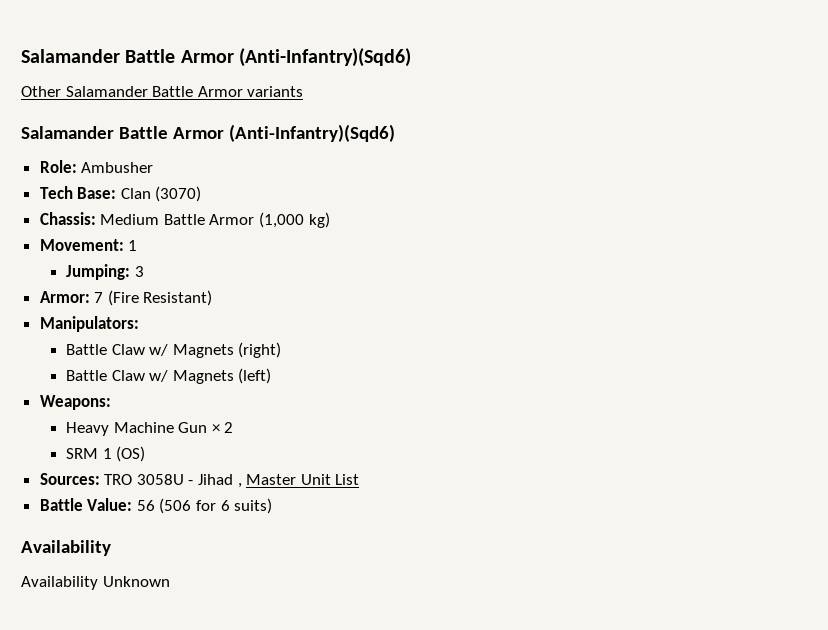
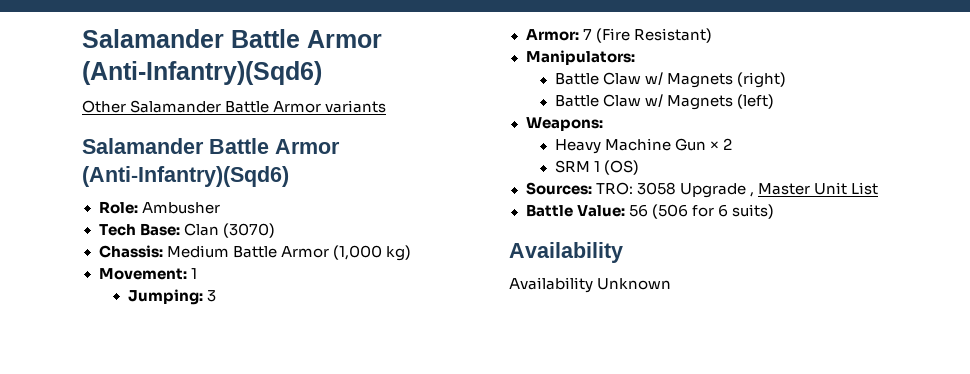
[104,474,234,485] TRO 3058U - Jihad -> [595,182,746,198] TRO: 3058 Upgrade

